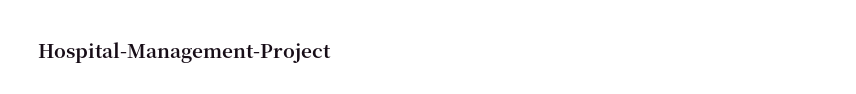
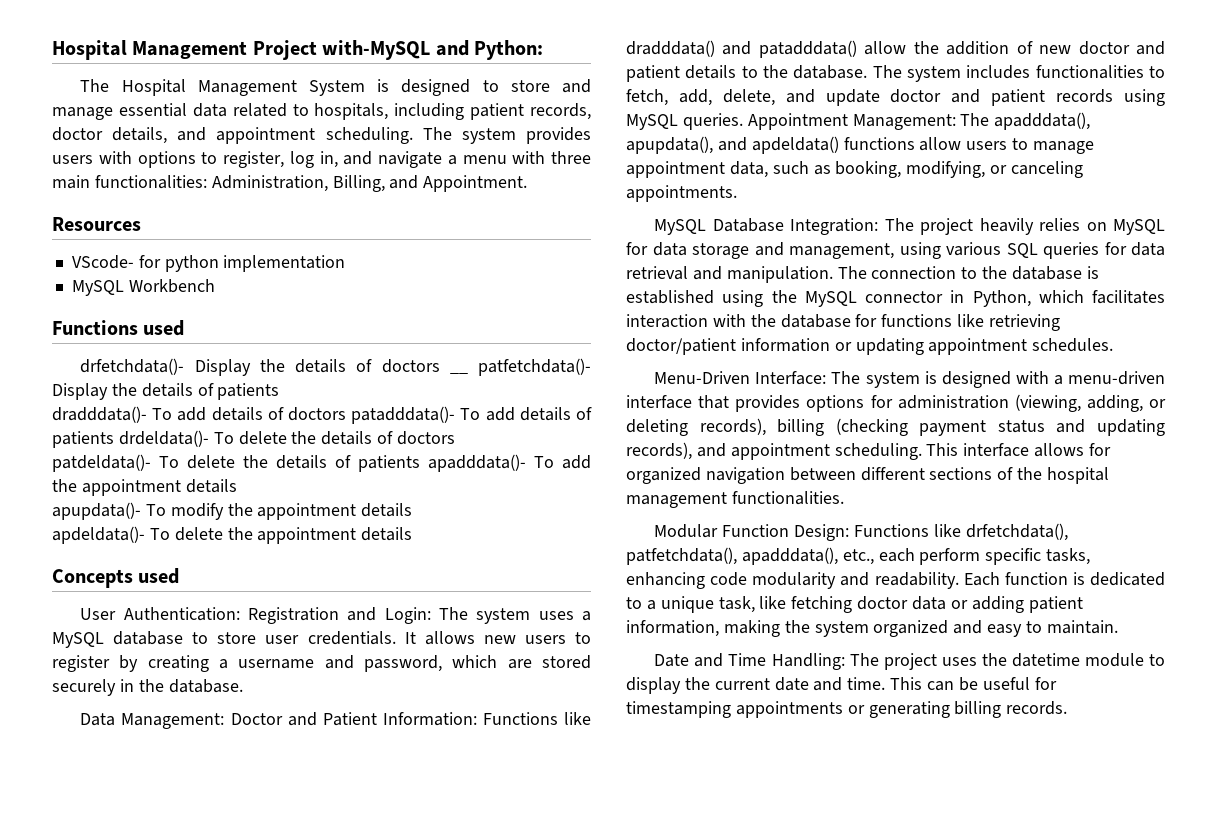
[38,42,331,63] Hospital-Management-Project -> [52,40,543,60] [80,79,591,96] [52,103,591,120] [52,127,592,144] [52,151,591,168] [52,175,528,192] [52,217,141,231] [71,255,346,272] [71,279,215,296] [52,320,185,336] [80,358,591,376] [52,383,280,400] [52,406,592,424] [52,430,456,448] [52,454,591,472] [52,479,237,496] [52,502,413,520] [52,526,413,544] [52,568,180,588] [80,607,591,624] [52,631,592,648] [52,655,591,672] [52,679,243,696] [80,712,591,729] [626,40,1165,58] [626,65,1165,82] [626,89,1165,106] [626,112,1091,130] [626,136,1095,154] [626,161,1084,178] [626,185,737,202] [654,218,1166,235] [626,242,1165,259] [626,266,1099,283] [626,290,1165,307] [626,314,1061,331] [626,338,1114,355] [654,371,1166,388] [626,394,1166,412] [626,418,1165,436] [626,442,1112,460] [626,467,1110,484] [626,491,844,508] [654,523,1068,541] [626,547,1091,565] [626,572,1165,589] [626,596,1083,613] [626,620,1118,637] [654,653,1165,670] [626,677,1057,694] [626,701,1068,718] Hospital Management Project with-MySQL and Python: // The Hospital Management System is designed to store and manage essential data related to hospitals, including patient records, doctor details, and appointment scheduling. The system provides users with options to register, log in, and navigate a menu with three main functionalities: Administration, Billing, and Appointment. // Resources // VScode- for python implementation // MySQL Workbench // Functions used // drfetchdata()- Display the details of doctors __ patfetchdata()- Display the details of patients // dradddata()- To add details of doctors patadddata()- To add details of patients drdeldata()- To delete the details of doctors // patdeldata()- To delete the details of patients apadddata()- To add the appointment details // apupdata()- To modify the appointment details // apdeldata()- To delete the appointment details // Concepts used // User Authentication: Registration and Login: The system uses a MySQL database to store user credentials. It allows new users to register by creating a username and password, which are stored securely in the database. // Data Management: Doctor and Patient Information: Functions like dradddata() and patadddata() allow the addition of new doctor and patient details to the database. The system includes functionalities to fetch, add, delete, and update doctor and patient records using MySQL queries. Appointment Management: The apadddata(), apupdata(), and apdeldata() functions allow users to manage appointment data, such as booking, modifying, or canceling appointments. // MySQL Database Integration: The project heavily relies on MySQL for data storage and management, using various SQL queries for data retrieval and manipulation. The connection to the database is established using the MySQL connector in Python, which facilitates interaction with the database for functions like retrieving doctor/patient information or updating appointment schedules. // Menu-Driven Interface: The system is designed with a menu-driven interface that provides options for administration (viewing, adding, or deleting records), billing (checking payment status and updating records), and appointment scheduling. This interface allows for organized navigation between different sections of the hospital management functionalities. // Modular Function Design: Functions like drfetchdata(), patfetchdata(), apadddata(), etc., each perform specific tasks, enhancing code modularity and readability. Each function is dedicated to a unique task, like fetching doctor data or adding patient information, making the system organized and easy to maintain. // Date and Time Handling: The project uses the datetime module to display the current date and time. This can be useful for timestamping appointments or generating billing records.

